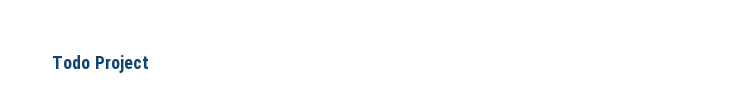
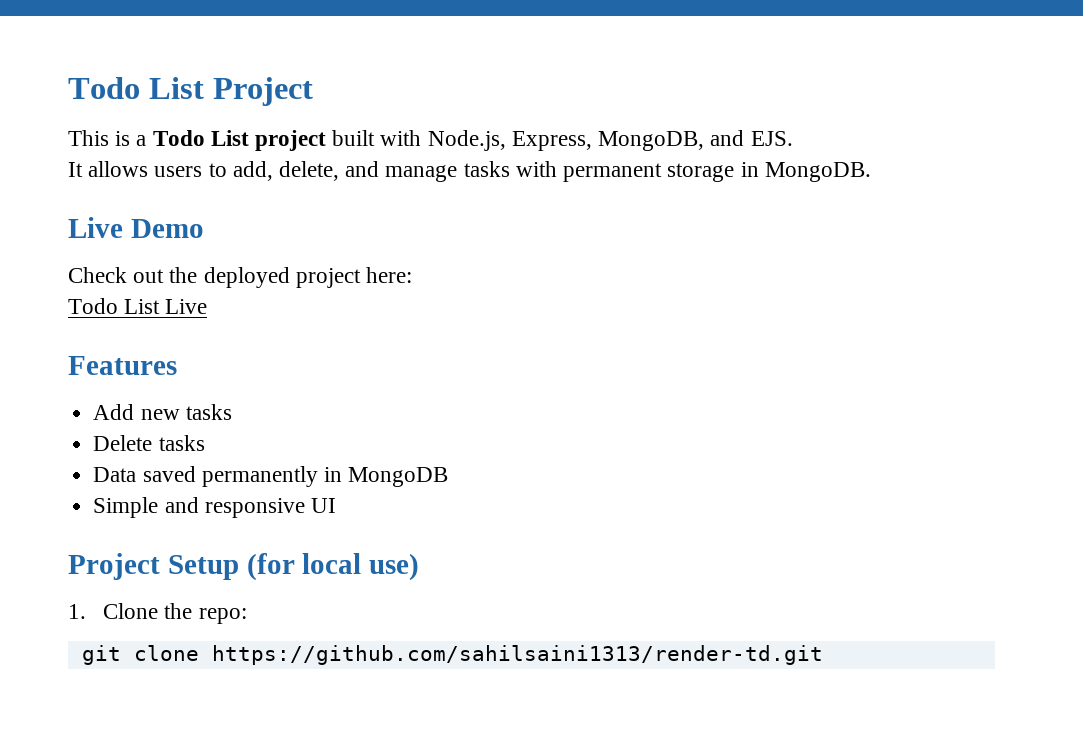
[52,55,149,73] Todo Project -> [68,77,313,106] [68,130,793,151] [68,161,871,182] [68,217,204,238] [68,267,413,288] [68,298,208,314] [68,356,177,375] [93,404,232,420] [93,435,205,451] [93,466,449,487] [93,497,336,518] [68,553,420,581] [68,603,247,624] [81,645,823,665] Todo List Project // This is a Todo List project built with Node.js, Express, MongoDB, and EJS. // It allows users to add, delete, and manage tasks with permanent storage in MongoDB. // Live Demo // Check out the deployed project here: // Todo List Live // Features // Add new tasks // Delete tasks // Data saved permanently in MongoDB // Simple and responsive UI // Project Setup (for local use) // 1. Clone the repo: // git clone https://github.com/sahilsaini1313/render-td.git

